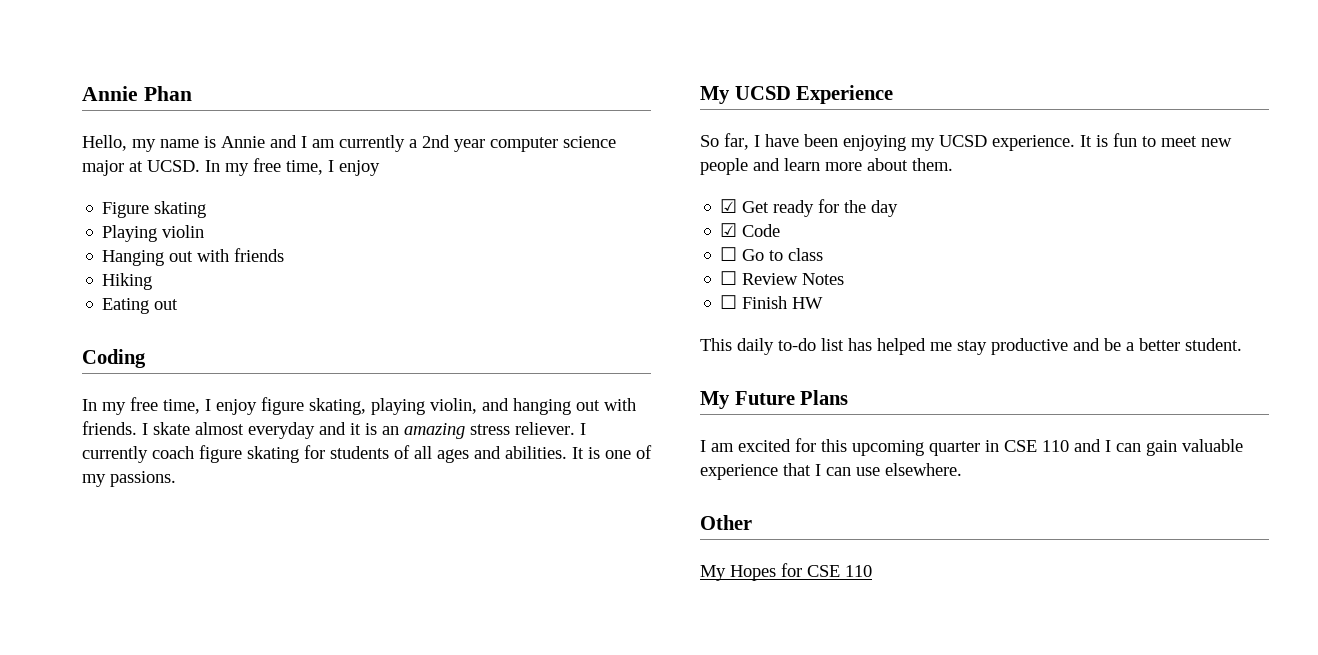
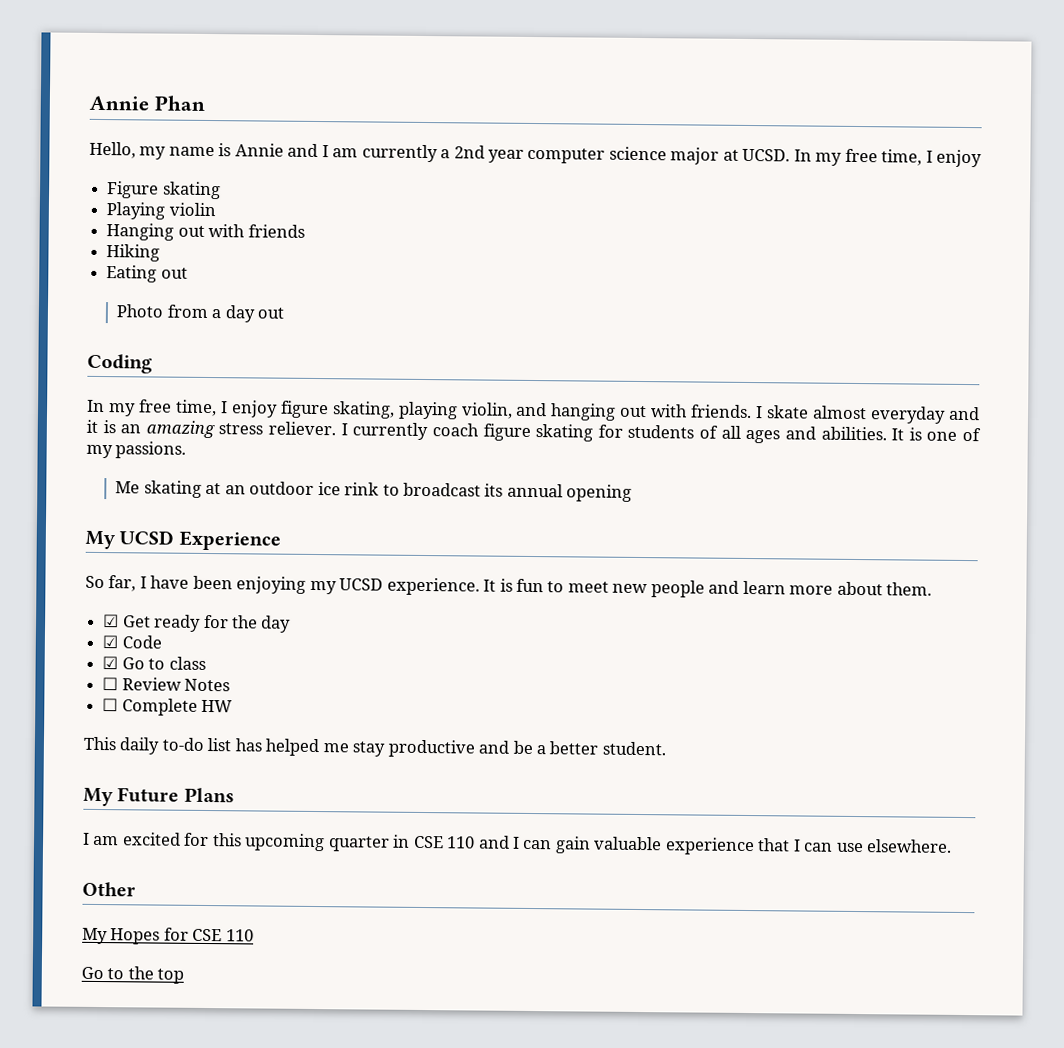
(179, 304) none -> [116,304,285,323] // Photo from a day out
(176, 479) none -> [115,480,633,502] // Me skating at an outdoor ice rink to broadcast its annual opening
[720,247,738,261] ☐ -> [102,656,119,670] ☑
[742,296,788,309] Finish -> [121,698,198,716] Complete
(872, 571) none -> [81,966,185,984] // Go to the top

